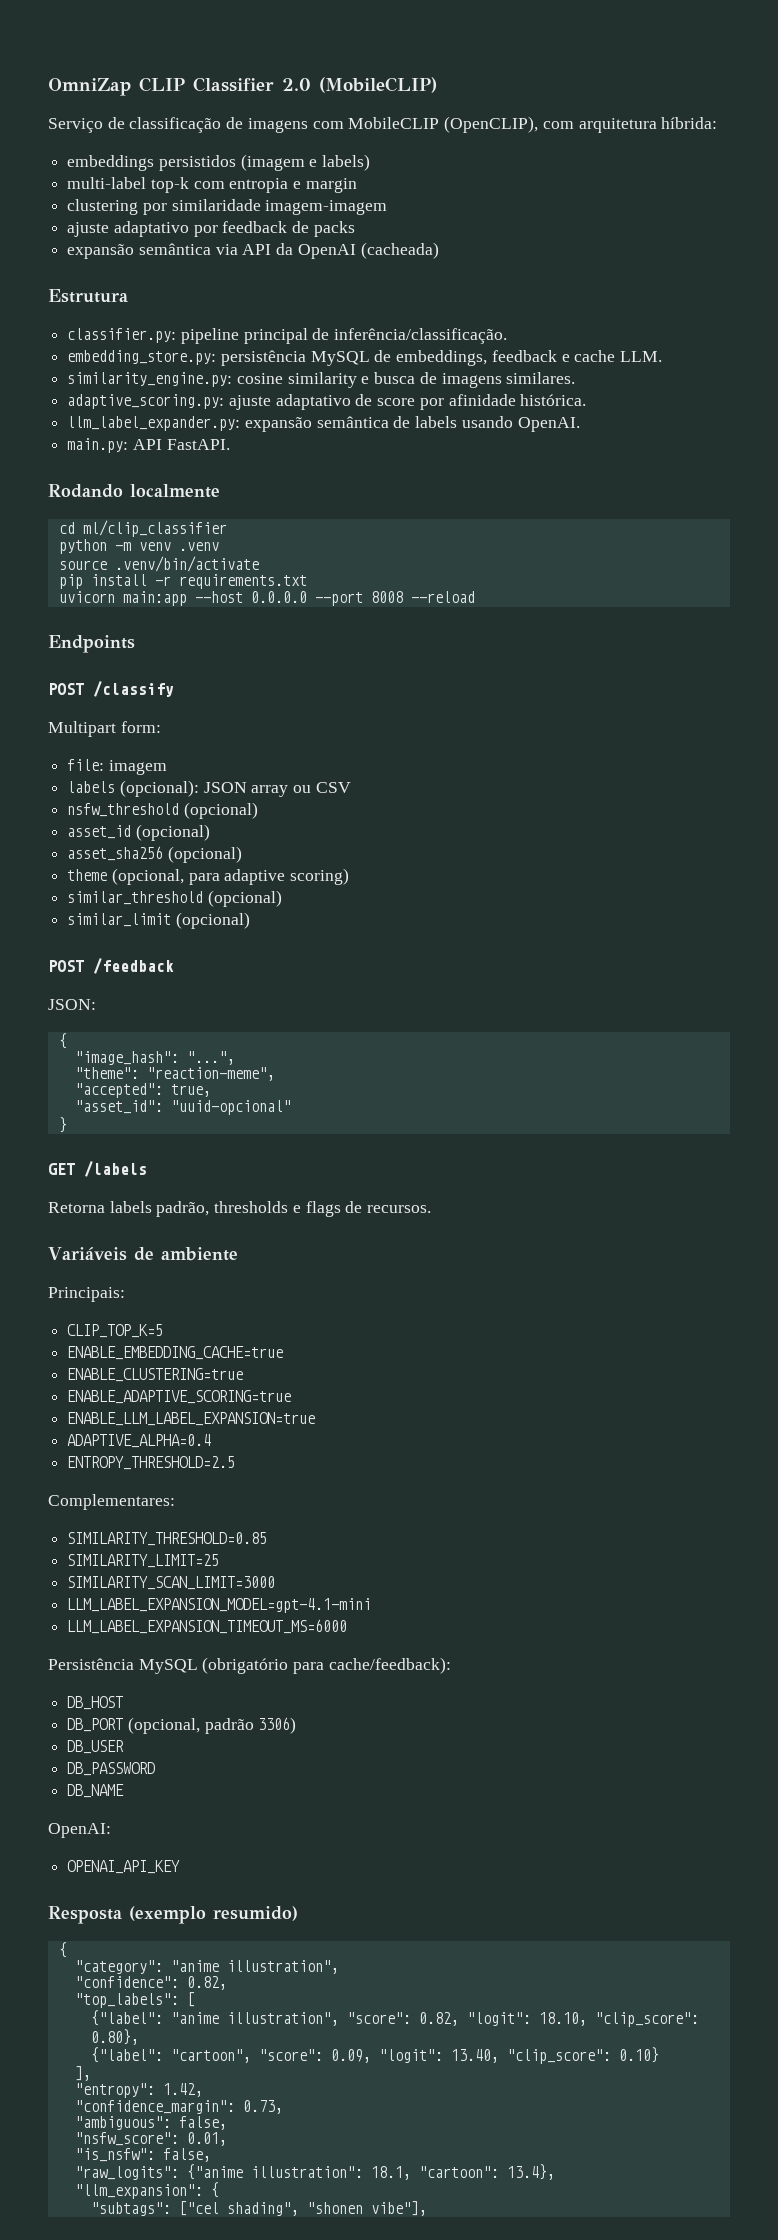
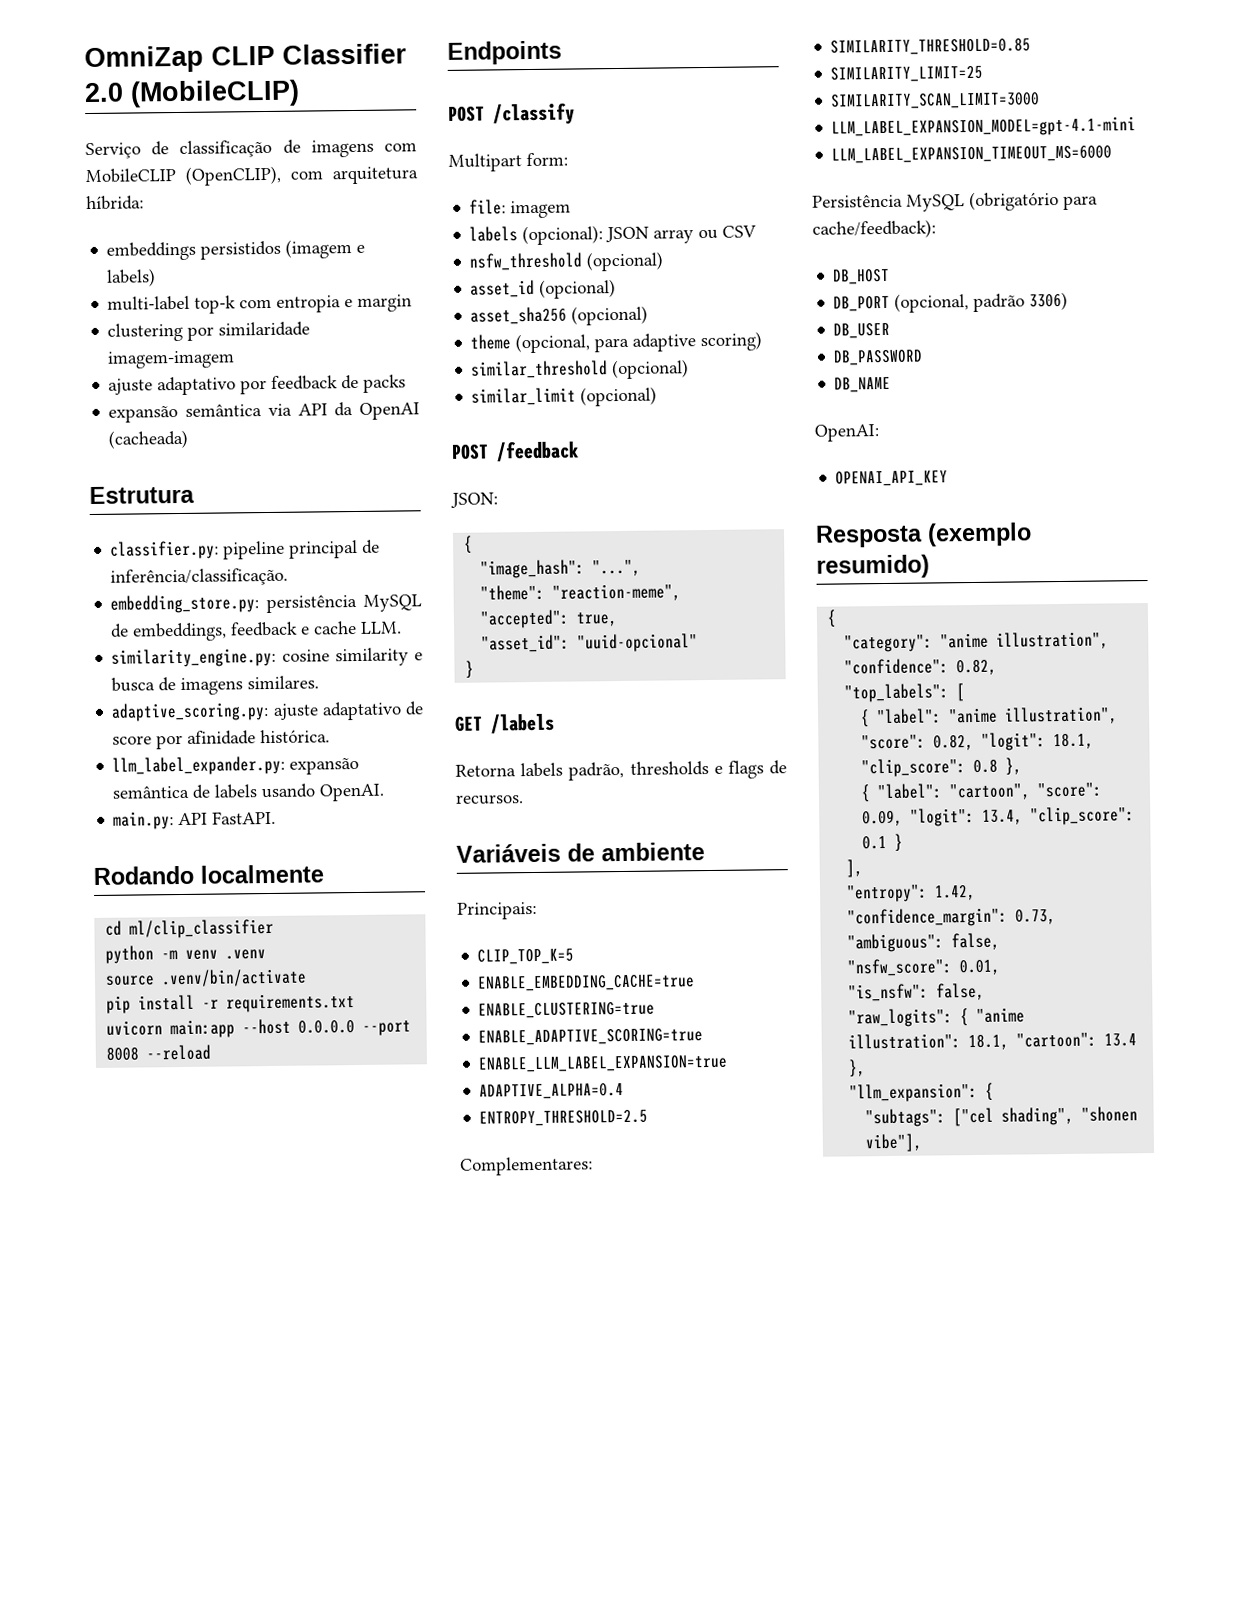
[90,2010,163,2026] {"label": -> [860,708,943,728] { "label":
[538,2012,699,2027] [90,2029,139,2045] [90,2047,659,2064] 18.10, "clip_score": 0.80}, // {"label": "cartoon", "score": 0.09, "logit": 13.40, "clip_score": 0.10} -> [1053,732,1095,750] [861,757,1023,778] [861,782,1103,803] [862,806,1136,827] [862,833,904,852] 18.1, "clip_score": 0.8 }, // { "label": "cartoon", "score": 0.09, "logit": 13.4, "clip_score": 0.1 }
[186,2164,243,2180] {"anime -> [960,1007,1026,1027] { "anime
[506,2164,555,2180] 13.4}, -> [1104,1033,1138,1047] [848,1059,867,1078] 13.4 },

